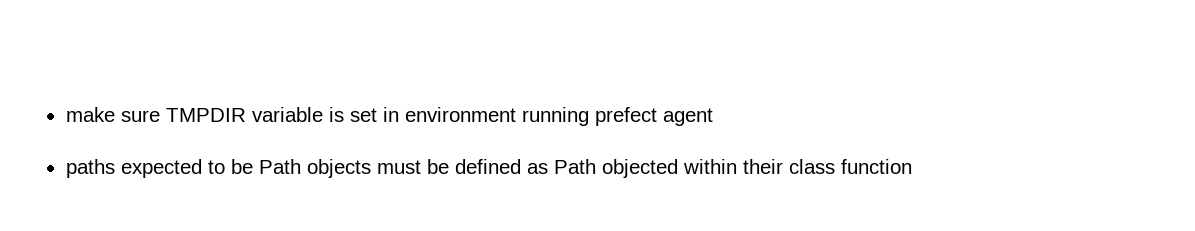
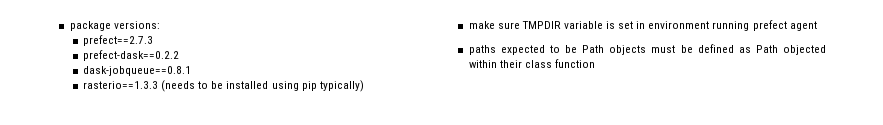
(65, 114) none -> [69,21,160,31] [83,35,154,46] [83,50,180,61] [83,66,192,76] [83,80,364,92] package versions: // prefect==2.7.3 // prefect-dask==0.2.2 // dask-jobqueue==0.8.1 // rasterio==1.3.3 (needs to be installed using pip typically) //

